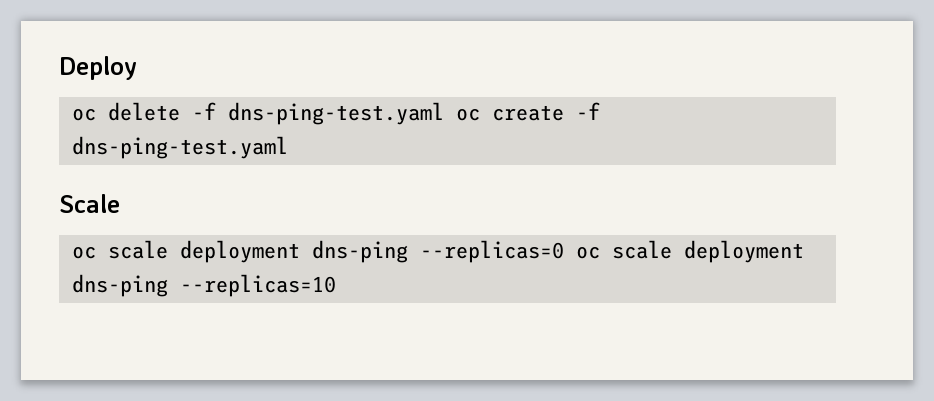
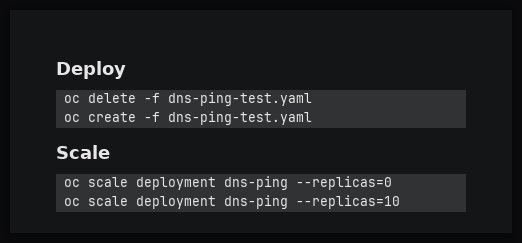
(445, 113) none -> (312, 99) //
(565, 251) none -> (392, 183) //

